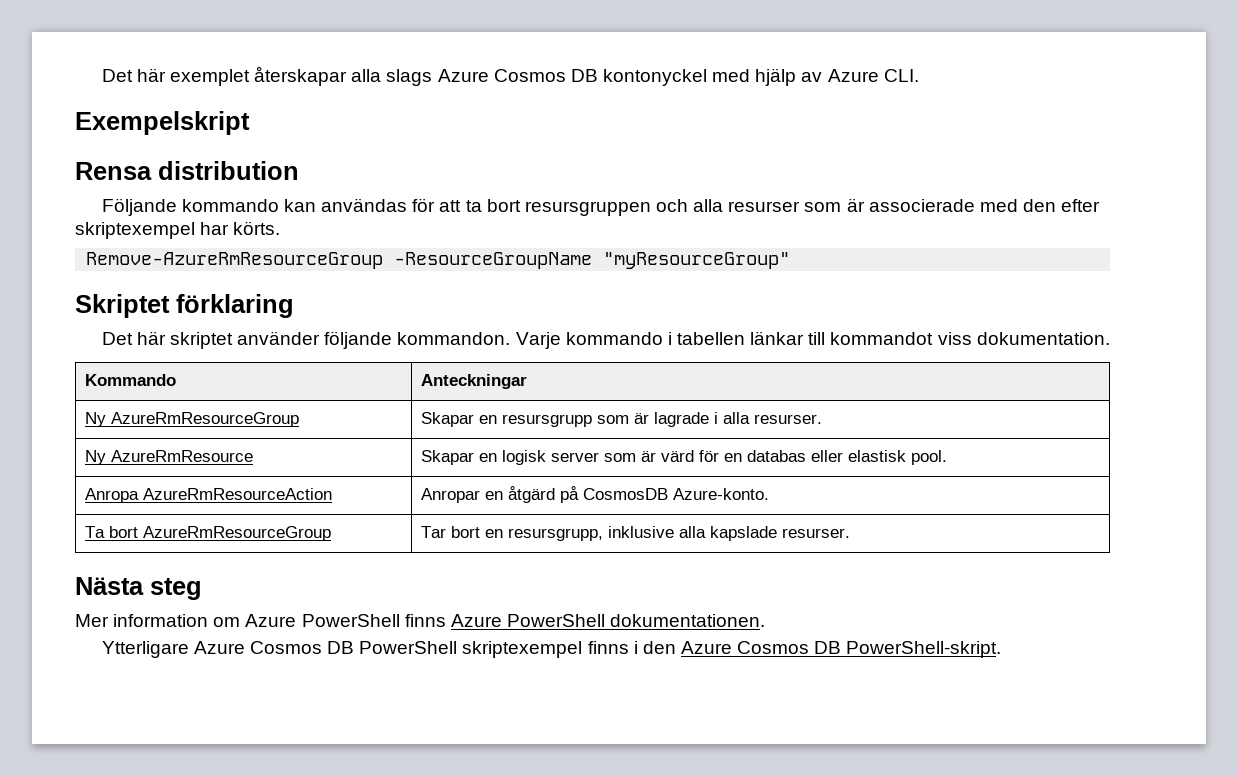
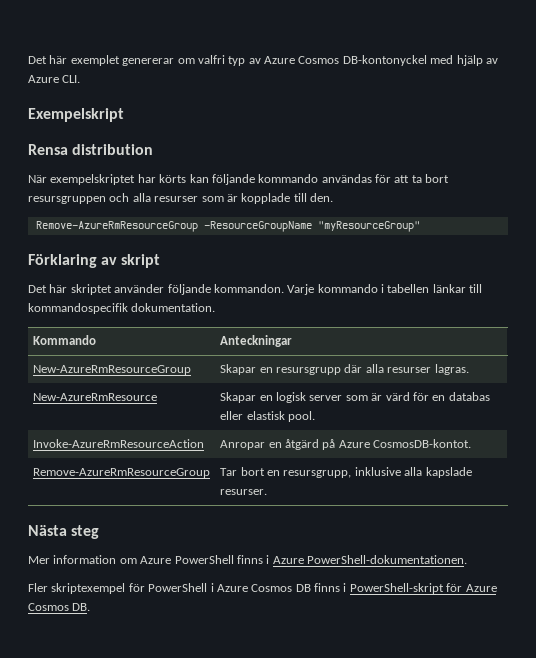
[254,66,708,86] återskapar alla slags Azure Cosmos DB kontonyckel -> [122,55,427,66] genererar om valfri typ av Azure Cosmos DB-kontonyckel
[101,198,317,216] Följande kommando kan -> [28,174,319,185] När exempelskriptet har körts kan följande kommando
[868,199,1101,212] [75,221,281,239] associerade med den efter skriptexempel har körts. -> [241,193,333,204] kopplade till den.
[75,294,294,318] Skriptet förklaring -> [28,254,161,268] Förklaring av skript
[830,332,972,345] kommandot viss -> [28,303,128,314] kommandospecifik
[85,412,300,427] Ny AzureRmResourceGroup -> [33,365,192,375] New-AzureRmResourceGroup
[597,412,823,427] [85,450,254,465] som är lagrade i alla resurser. // Ny AzureRmResource -> [344,364,469,375] [33,393,158,401] där alla resurser lagras. // New-AzureRmResource
[85,488,333,503] Anropa AzureRmResourceAction -> [33,439,205,448] Invoke-AzureRmResourceAction
[583,488,770,500] [85,526,332,541] CosmosDB Azure-konto. // Ta bort AzureRmResourceGroup -> [338,439,472,448] [33,468,211,478] Azure CosmosDB-kontot. // Remove-AzureRmResourceGroup
[450,614,766,627] [101,641,1002,658] Azure PowerShell dokumentationen. // Ytterligare Azure Cosmos DB PowerShell skriptexempel finns i den Azure Cosmos DB PowerShell-skript. -> [266,555,467,564] [28,583,497,594] [28,603,91,611] i Azure PowerShell-dokumentationen. // Fler skriptexempel för PowerShell i Azure Cosmos DB finns i PowerShell-skript för Azure Cosmos DB.

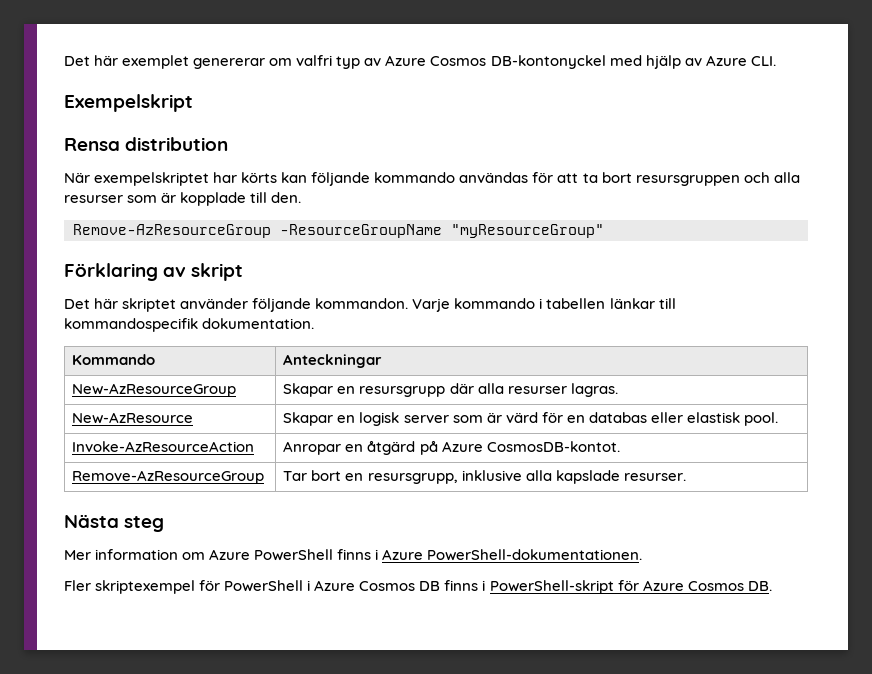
[35,221,198,232] Remove-AzureRmResourceGroup -> [73,224,271,238] Remove-AzResourceGroup
[33,365,192,375] New-AzureRmResourceGroup -> [72,383,237,397] New-AzResourceGroup
[33,393,158,401] New-AzureRmResource -> [72,412,194,424] New-AzResource
[33,439,205,448] Invoke-AzureRmResourceAction -> [72,441,255,452] Invoke-AzResourceAction
[33,468,211,478] Remove-AzureRmResourceGroup -> [72,470,265,484] Remove-AzResourceGroup

